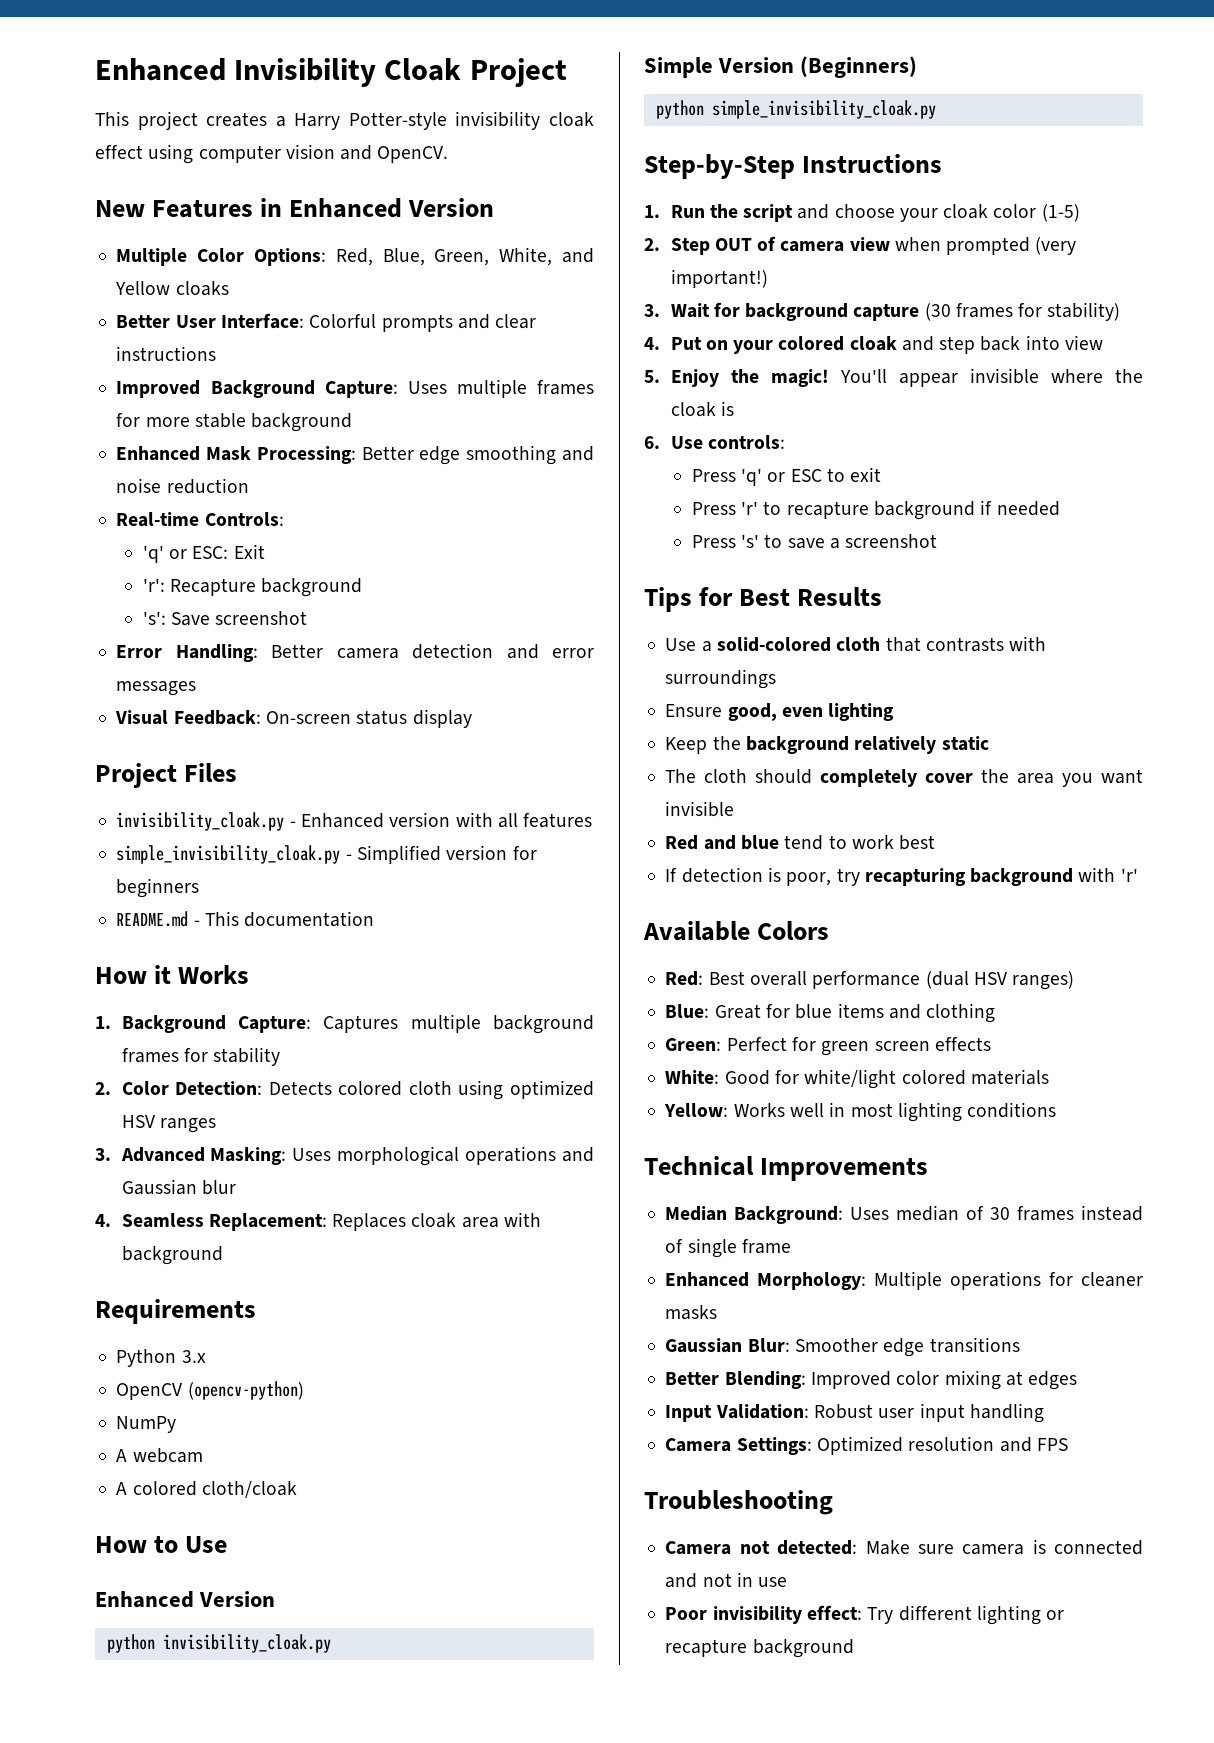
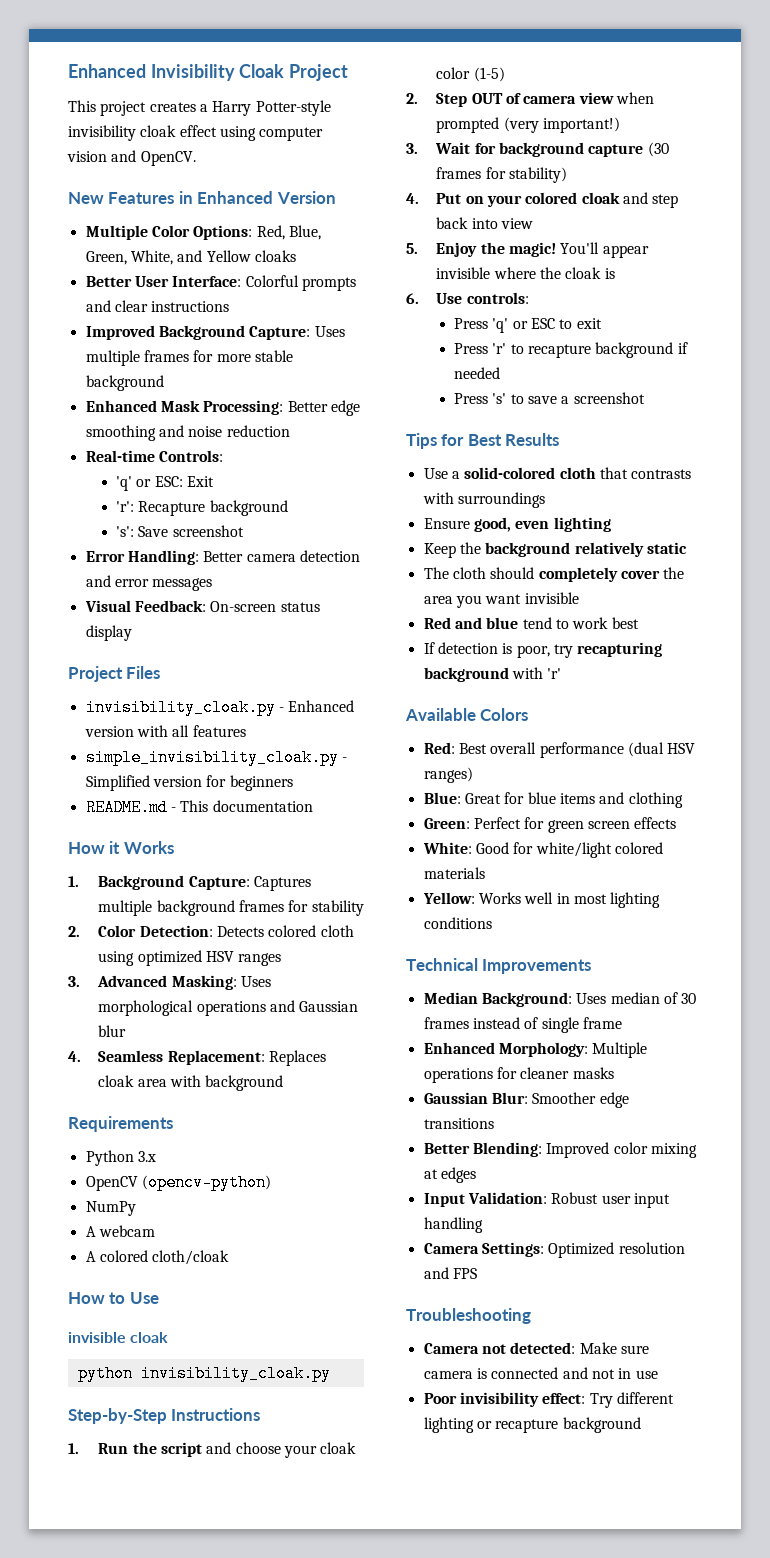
[95,1591,276,1608] Enhanced Version -> [68,1332,169,1343] invisible cloak
[644,56,918,78] [655,100,936,119] // Simple Version (Beginners) // python simple_invisibility_cloak.py -> (331, 1373) none

